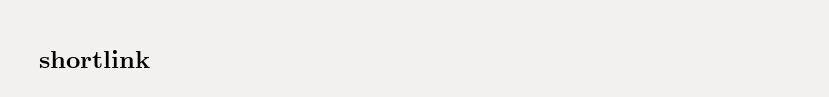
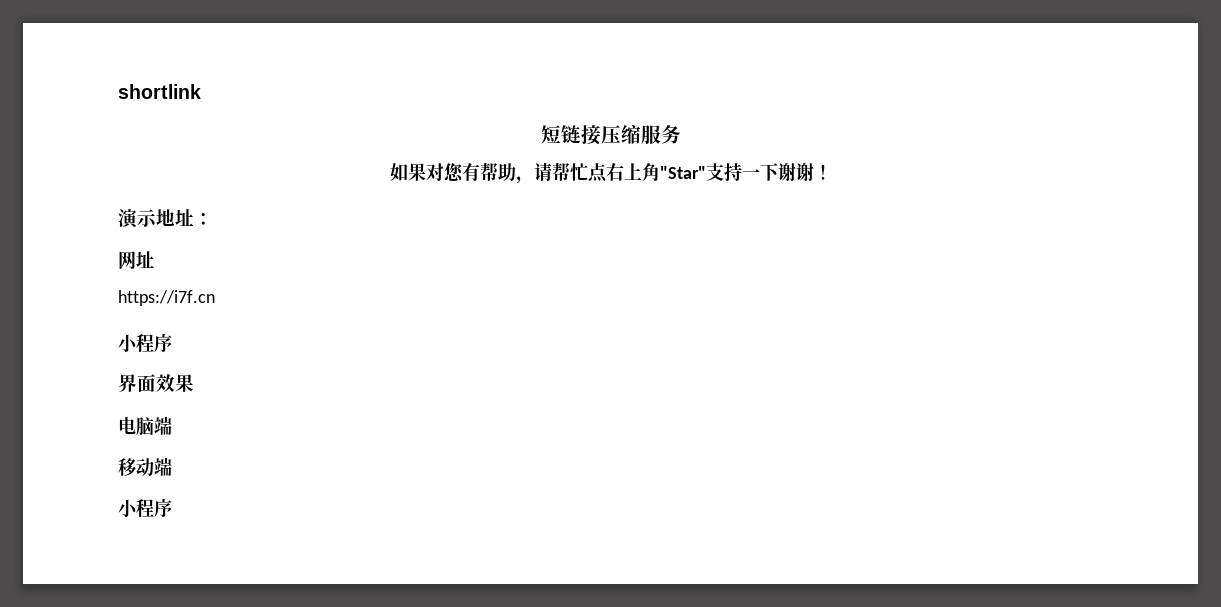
(150, 59) none -> [540,125,681,145] [389,162,832,184] [118,209,213,229] [118,251,154,269] [118,290,215,306] [118,333,172,353] [118,374,194,392] [118,416,172,435] [118,457,172,476] [118,498,172,518] // 短链接压缩服务 // 如果对您有帮助，请帮忙点右上角"Star"支持一下谢谢！ // 演示地址： // 网址 // https://i7f.cn // 小程序 // 界面效果 // 电脑端 // 移动端 // 小程序

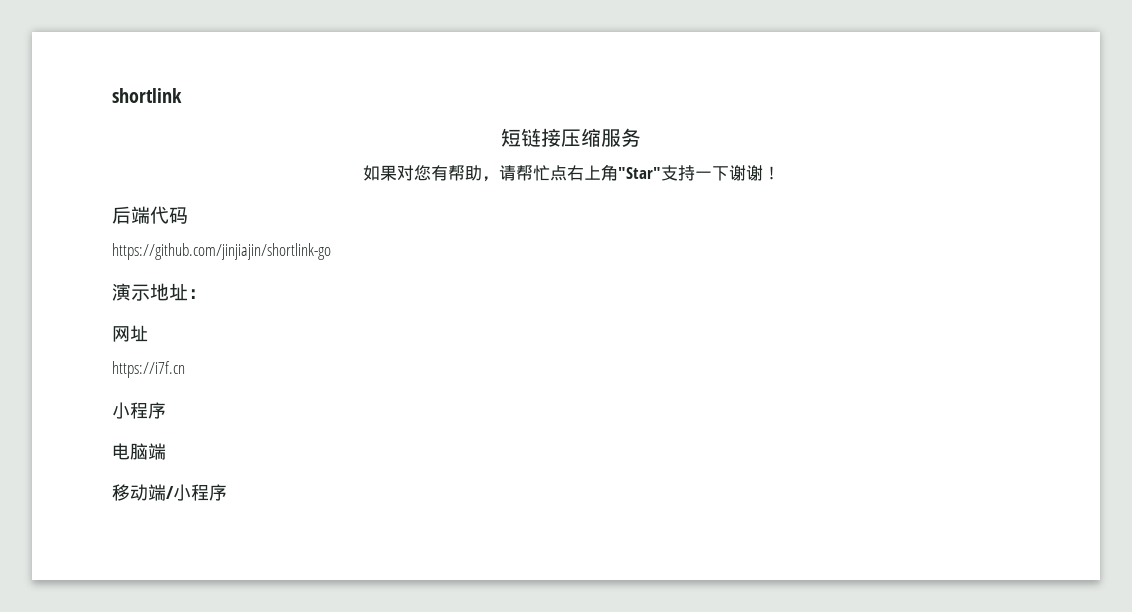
(832, 172) none -> [112,206,188,224] [112,243,331,260] // 后端代码 // https://github.com/jinjiajin/shortlink-go
[118,374,194,392] // 界面效果 -> (166, 410) none
(172, 466) // -> [166,486,174,499] /

